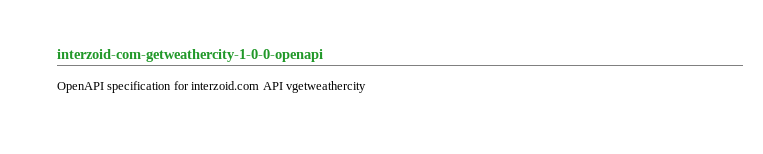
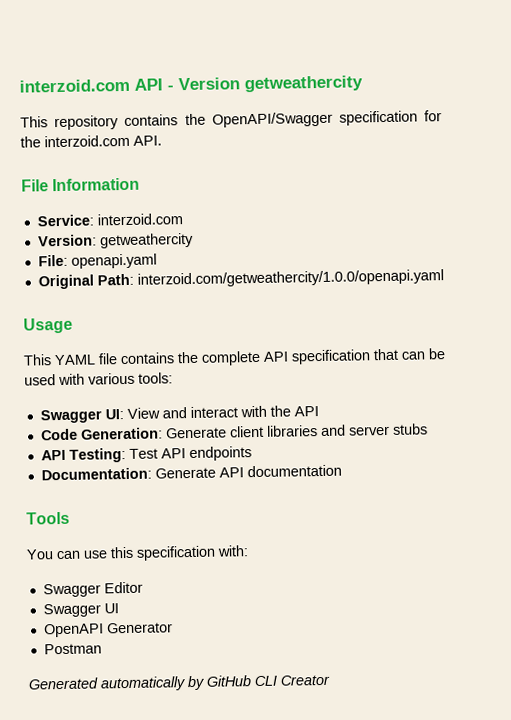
[57,49,323,62] [57,81,366,93] interzoid-com-getweathercity-1-0-0-openapi // OpenAPI specification for interzoid.com API vgetweathercity -> [19,75,363,93] [20,110,442,131] [20,134,162,148] [21,177,141,192] [36,213,183,227] [37,232,194,249] [37,253,157,269] [37,269,444,290] [23,317,73,334] [23,348,446,366] [24,372,173,386] [39,405,319,424] [40,423,428,441] [40,446,252,463] [40,464,342,481] [26,511,70,525] [26,545,249,561] [42,581,143,598] [42,603,119,618] [43,622,173,638] [43,643,102,655] [28,674,330,692] interzoid.com API - Version getweathercity // This repository contains the OpenAPI/Swagger specification for the interzoid.com API. // File Information // Service: interzoid.com // Version: getweathercity // File: openapi.yaml // Original Path: interzoid.com/getweathercity/1.0.0/openapi.yaml // Usage // This YAML file contains the complete API specification that can be used with various tools: // Swagger UI: View and interact with the API // Code Generation: Generate client libraries and server stubs // API Testing: Test API endpoints // Documentation: Generate API documentation // Tools // You can use this specification with: // Swagger Editor // Swagger UI // OpenAPI Generator // Postman // Generated automatically by GitHub CLI Creator

